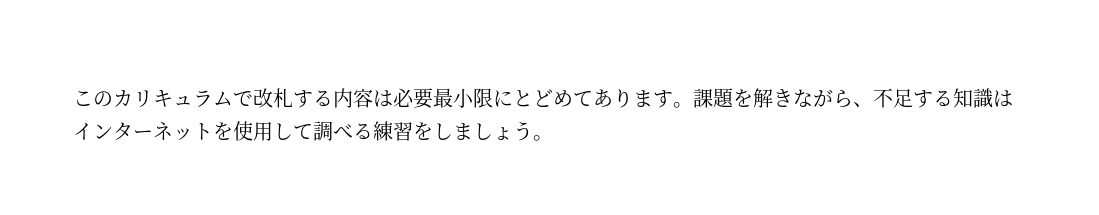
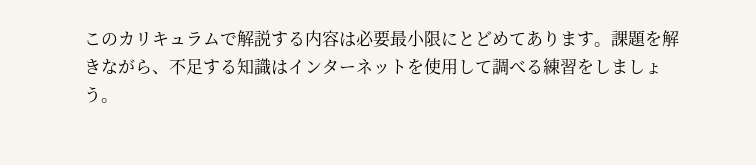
[253,88,293,108] 改札 -> [237,30,271,47] 解説

